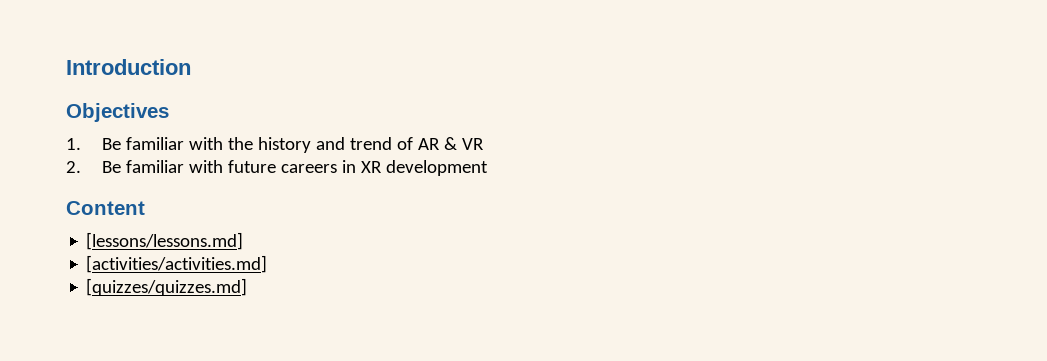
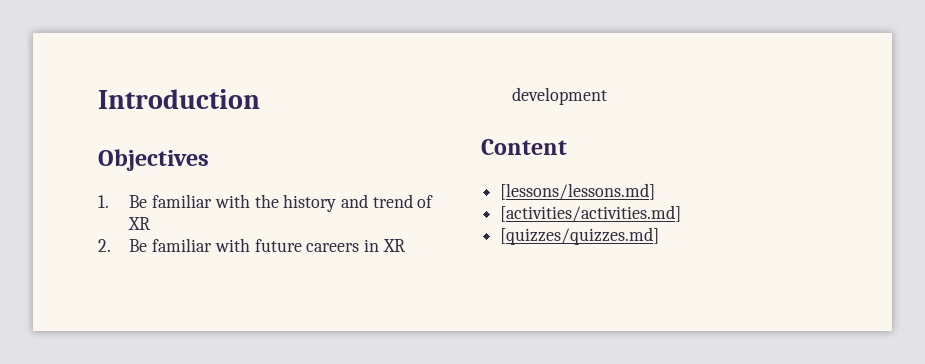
[418,137,485,150] AR & VR -> [128,217,151,230] XR

